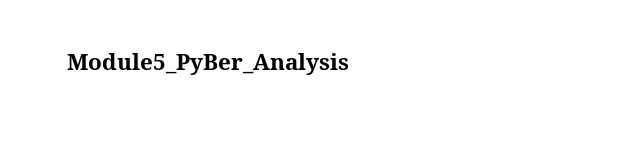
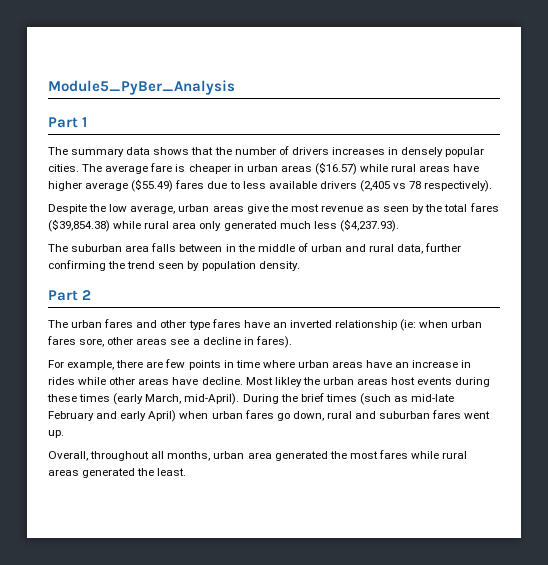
(349, 64) none -> [48,117,88,128] [48,146,485,157] [48,162,480,175] [48,179,493,192] [48,203,499,214] [48,219,399,232] [48,243,462,254] [48,260,300,271] [48,290,92,301] [48,319,483,331] [47,336,292,348] [48,359,472,370] [48,377,491,387] [47,393,455,405] [48,410,491,422] [48,430,64,438] [48,450,468,461] [48,468,187,478] // Part 1 // The summary data shows that the number of drivers increases in densely popular cities. The average fare is cheaper in urban areas ($16.57) while rural areas have higher average ($55.49) fares due to less available drivers (2,405 vs 78 respectively). // Despite the low average, urban areas give the most revenue as seen by the total fares ($39,854.38) while rural area only generated much less ($4,237.93). // The suburban area falls between in the middle of urban and rural data, further confirming the trend seen by population density. // Part 2 // The urban fares and other type fares have an inverted relationship (ie: when urban fares sore, other areas see a decline in fares). // For example, there are few points in time where urban areas have an increase in rides while other areas have decline. Most likley the urban areas host events during these times (early March, mid-April). During the brief times (such as mid-late February and early April) when urban fares go down, rural and suburban fares went up. // Overall, throughout all months, urban area generated the most fares while rural areas generated the least.

